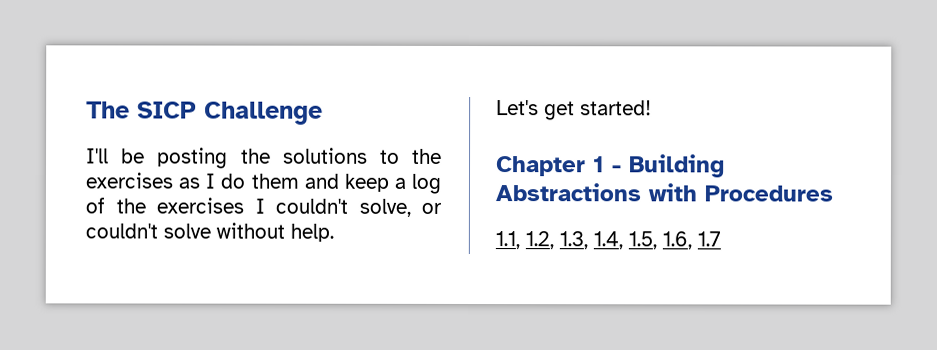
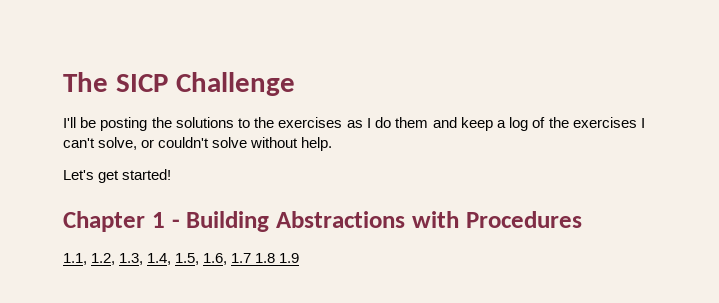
[275,198,348,214] couldn't -> [63,138,95,148] can't
(721, 239) none -> [255,253,300,263] 1.8 1.9

